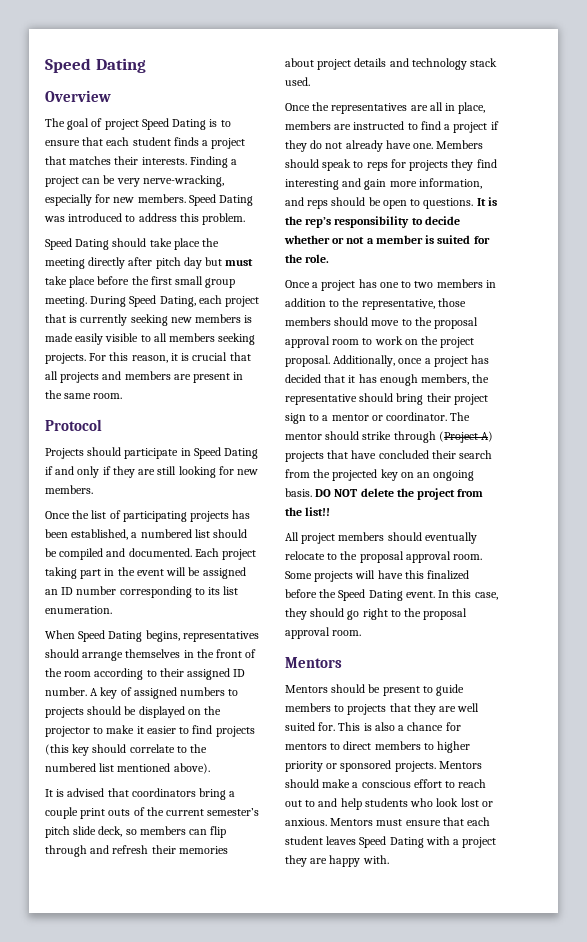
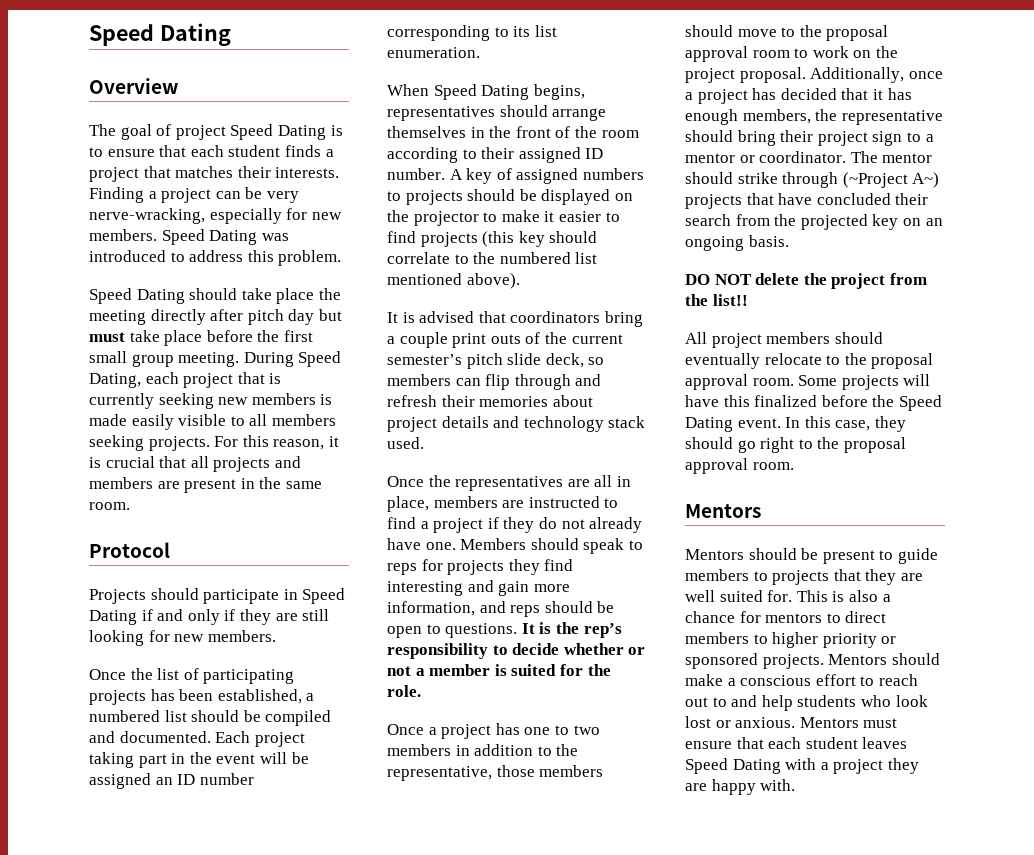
[438,431,494,443] (Project A) -> [842,172,940,188] (~Project A~)
(312, 492) none -> (789, 241) //

